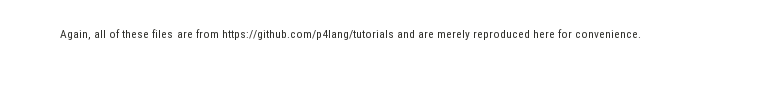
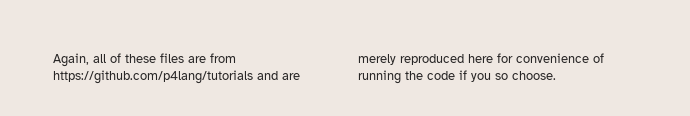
[575,30,642,38] convenience. -> [516,53,604,63] [358,70,556,84] convenience of running the code if you so choose.

